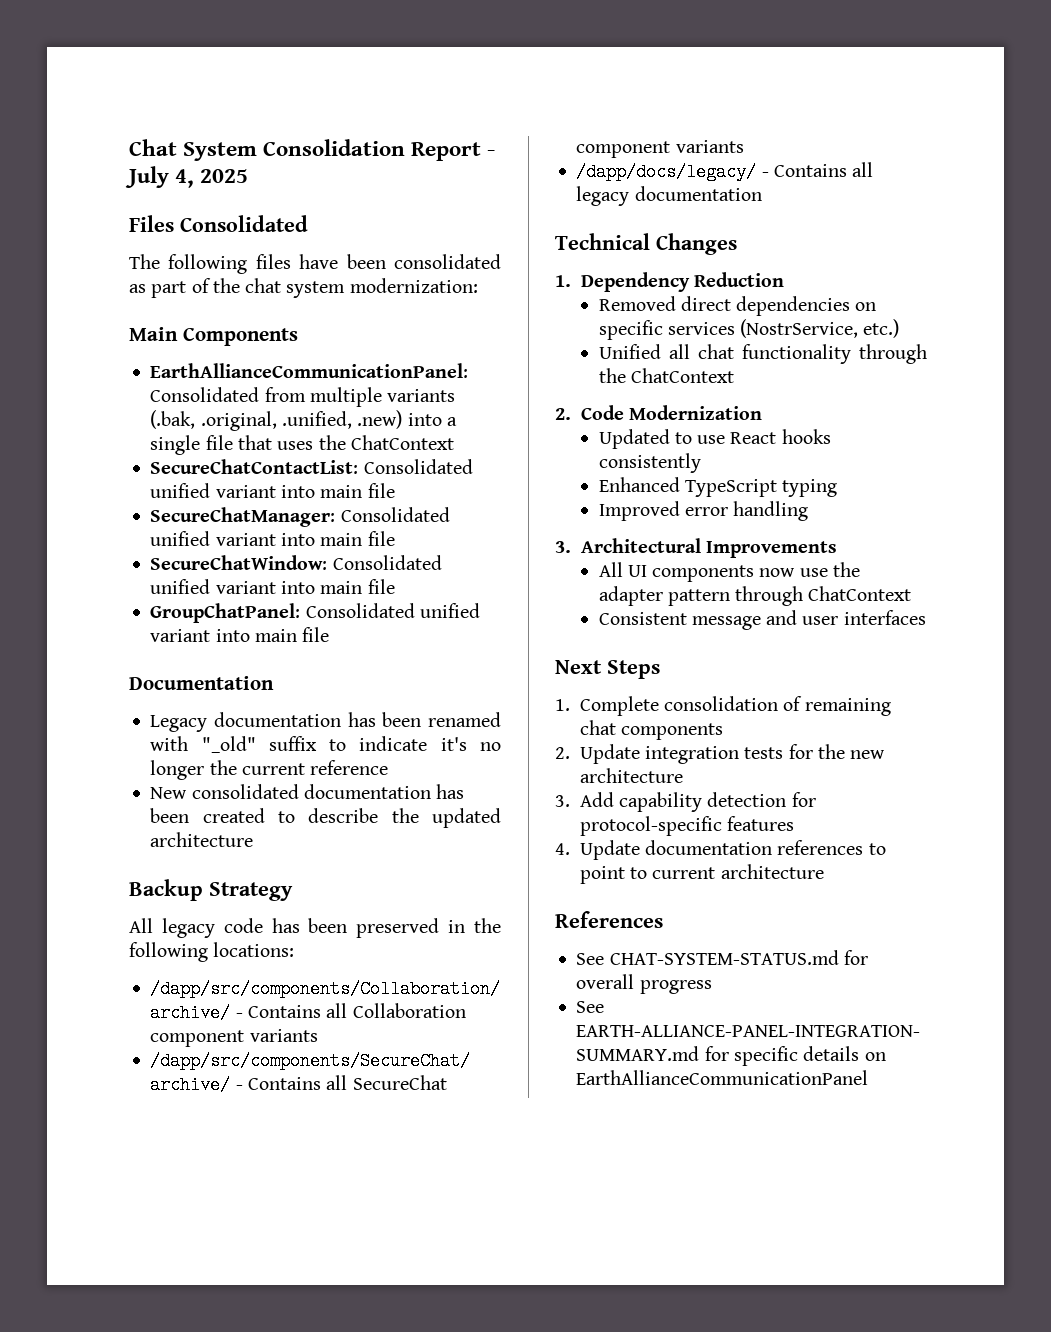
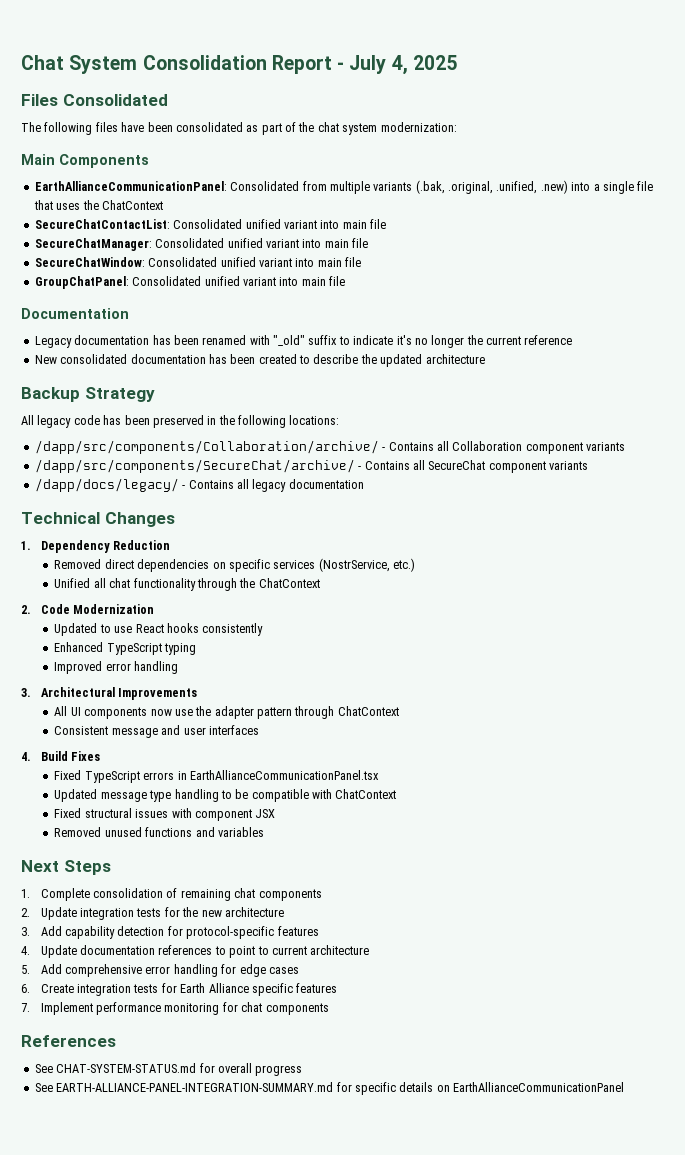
(926, 617) none -> [21,751,101,761] [54,770,379,783] [54,789,397,802] [54,808,276,821] [54,827,264,837] // 4. Build Fixes // Fixed TypeScript errors in EarthAllianceCommunicationPanel.tsx // Updated message type handling to be compatible with ChatContext // Fixed structural issues with component JSX // Removed unused functions and variables
(824, 871) none -> [21,964,299,977] [21,983,338,996] [21,1002,329,1015] // 5. Add comprehensive error handling for edge cases // 6. Create integration tests for Earth Alliance specific features // 7. Implement performance monitoring for chat components

